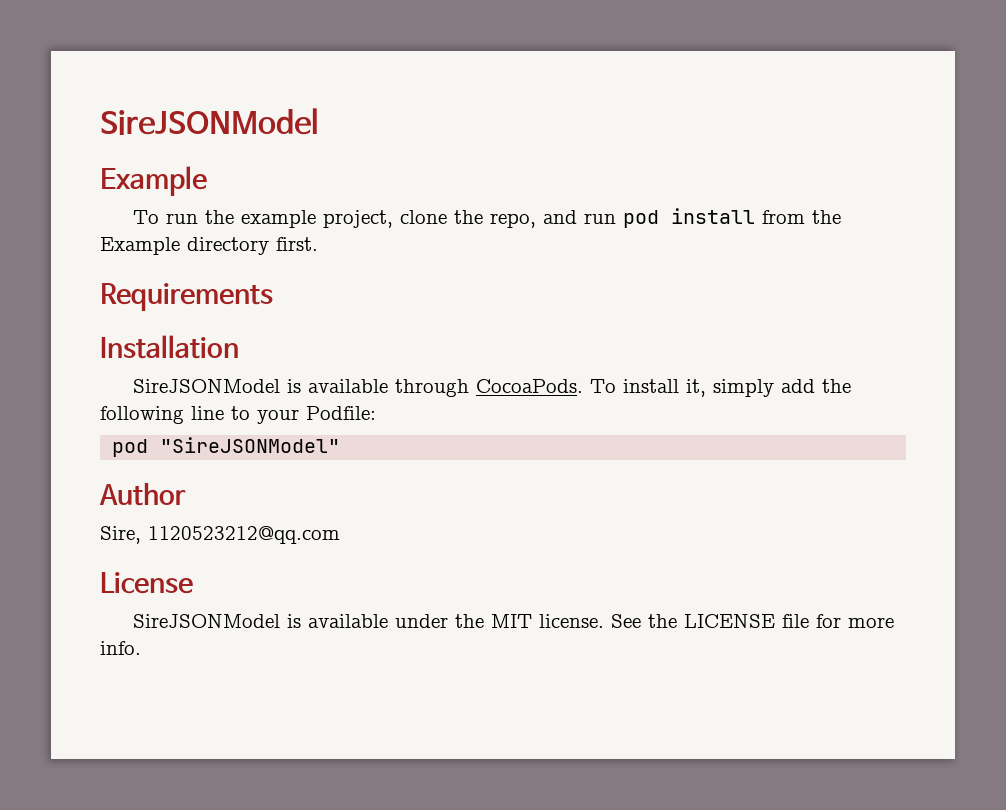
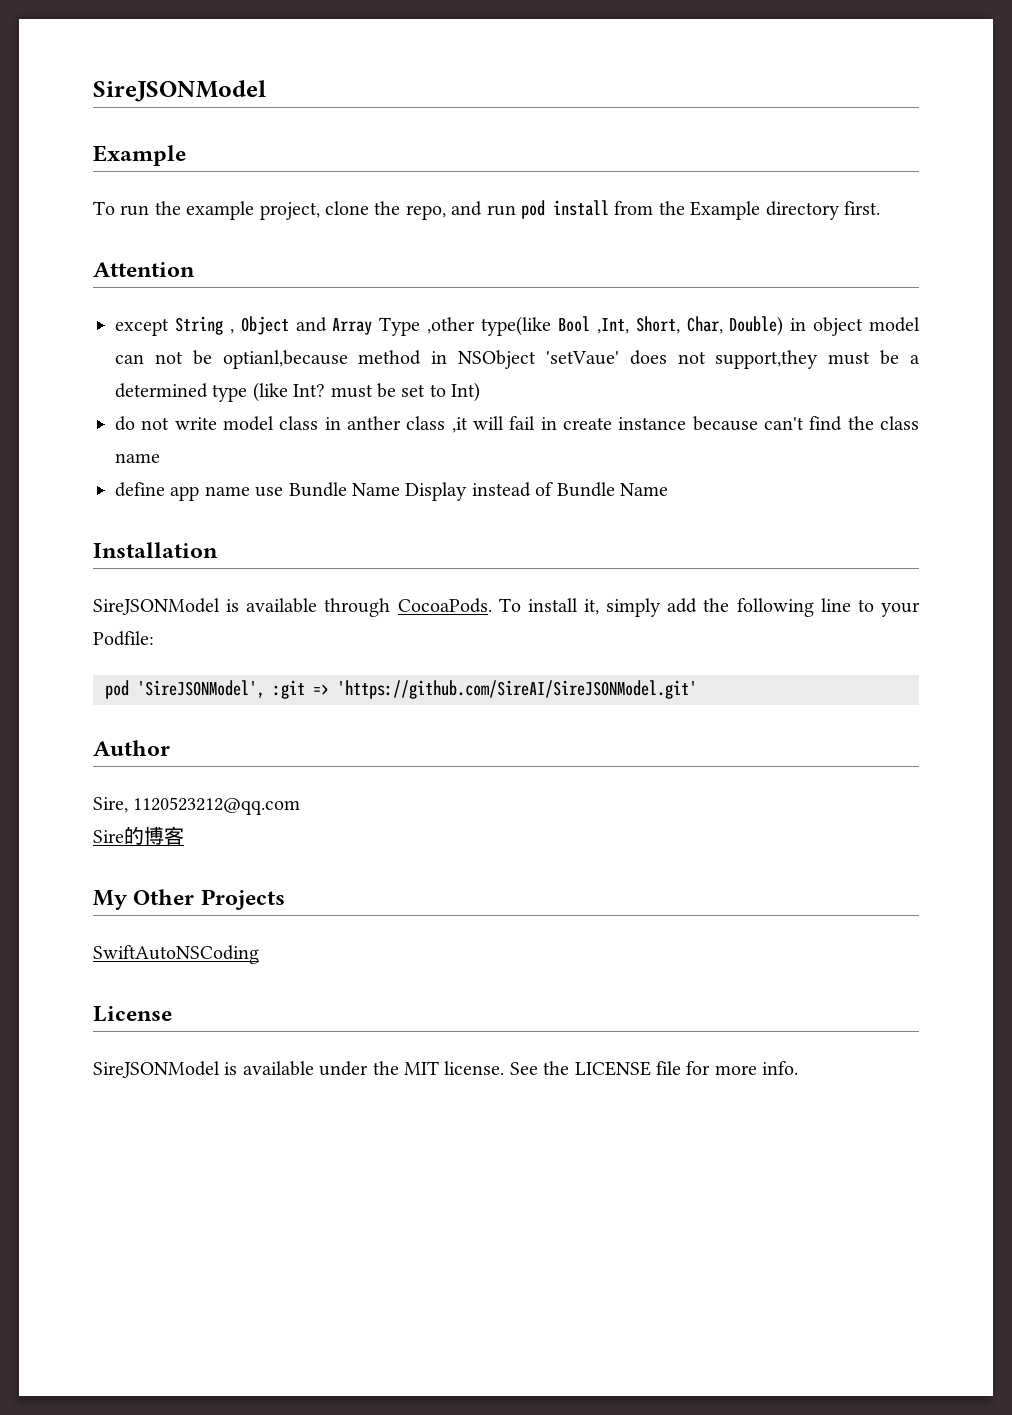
[100,283,273,311] Requirements -> [93,262,195,277] [115,316,920,336] [115,350,920,369] [115,382,481,402] [115,416,920,433] [115,453,160,463] [115,482,668,501] Attention // except String , Object and Array Type ,other type(like Bool ,Int, Short, Char, Double) in object model can not be optianl,because method in NSObject 'setVaue' does not support,they must be a determined type (like Int? must be set to Int) // do not write model class in anther class ,it will fail in create instance because can't find the class name // define app name use Bundle Name Display instead of Bundle Name
[160,437,341,453] "SireJSONModel" -> [137,680,697,699] 'SireJSONModel', :git => 'https://github.com/SireAI/SireJSONModel.git'
(340, 535) none -> [93,826,184,845] [93,889,285,910] [93,945,259,964] // Sire的博客 // My Other Projects // SwiftAutoNSCoding

